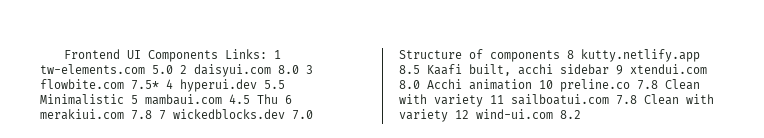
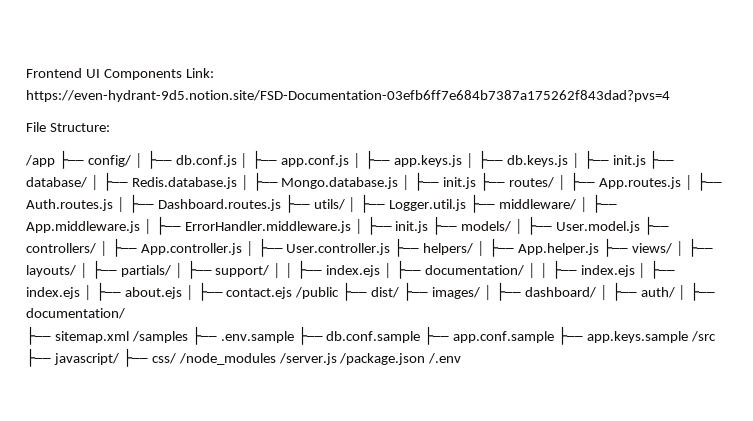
[225,49,282,59] [40,64,313,77] [40,79,285,92] [40,94,292,105] [40,109,313,120] [399,49,700,62] [399,64,707,76] [399,79,700,92] [399,94,714,107] [399,109,581,122] Links: 1 tw-elements.com 5.0 2 daisyui.com 8.0 3 flowbite.com 7.5* 4 hyperui.dev 5.5 Minimalistic 5 mambaui.com 4.5 Thu 6 merakiui.com 7.8 7 wickedblocks.dev 7.0 Structure of components 8 kutty.netlify.app 8.5 Kaafi built, acchi sidebar 9 xtendui.com 8.0 Acchi animation 10 preline.co 7.8 Clean with variety 11 sailboatui.com 7.8 Clean with variety 12 wind-ui.com 8.2 -> [185,68,214,78] [26,90,670,102] [26,122,110,132] [25,150,675,169] [26,172,722,191] [26,194,617,213] [26,216,669,235] [26,238,713,257] [26,260,676,279] [26,282,716,301] [26,308,125,319] [26,326,717,345] [26,348,462,367] Link: https://even-hydrant-9d5.notion.site/FSD-Documentation-03efb6ff7e684b7387a175262f843dad?pvs=4 // File Structure: // /app ├── config/ │ ├── db.conf.js │ ├── app.conf.js │ ├── app.keys.js │ ├── db.keys.js │ ├── init.js ├── database/ │ ├── Redis.database.js │ ├── Mongo.database.js │ ├── init.js ├── routes/ │ ├── App.routes.js │ ├── Auth.routes.js │ ├── Dashboard.routes.js ├── utils/ │ ├── Logger.util.js ├── middleware/ │ ├── App.middleware.js │ ├── ErrorHandler.middleware.js │ ├── init.js ├── models/ │ ├── User.model.js ├── controllers/ │ ├── App.controller.js │ ├── User.controller.js ├── helpers/ │ ├── App.helper.js ├── views/ │ ├── layouts/ │ ├── partials/ │ ├── support/ │ │ ├── index.ejs │ ├── documentation/ │ │ ├── index.ejs │ ├── index.ejs │ ├── about.ejs │ ├── contact.ejs /public ├── dist/ ├── images/ │ ├── dashboard/ │ ├── auth/ │ ├── documentation/ // ├── sitemap.xml /samples ├── .env.sample ├── db.conf.sample ├── app.conf.sample ├── app.keys.sample /src ├── javascript/ ├── css/ /node_modules /server.js /package.json /.env

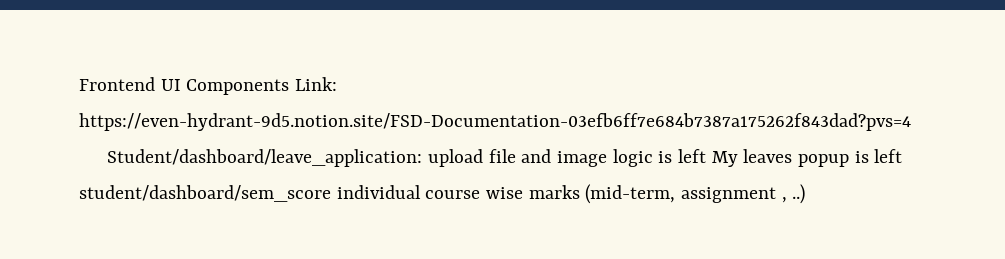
[26,122,110,132] [25,150,675,169] [26,172,722,191] [26,194,617,213] [26,216,669,235] [26,238,713,257] [26,260,676,279] [26,282,716,301] [26,308,125,319] [26,326,717,345] [26,348,462,367] File Structure: // /app ├── config/ │ ├── db.conf.js │ ├── app.conf.js │ ├── app.keys.js │ ├── db.keys.js │ ├── init.js ├── database/ │ ├── Redis.database.js │ ├── Mongo.database.js │ ├── init.js ├── routes/ │ ├── App.routes.js │ ├── Auth.routes.js │ ├── Dashboard.routes.js ├── utils/ │ ├── Logger.util.js ├── middleware/ │ ├── App.middleware.js │ ├── ErrorHandler.middleware.js │ ├── init.js ├── models/ │ ├── User.model.js ├── controllers/ │ ├── App.controller.js │ ├── User.controller.js ├── helpers/ │ ├── App.helper.js ├── views/ │ ├── layouts/ │ ├── partials/ │ ├── support/ │ │ ├── index.ejs │ ├── documentation/ │ │ ├── index.ejs │ ├── index.ejs │ ├── about.ejs │ ├── contact.ejs /public ├── dist/ ├── images/ │ ├── dashboard/ │ ├── auth/ │ ├── documentation/ // ├── sitemap.xml /samples ├── .env.sample ├── db.conf.sample ├── app.conf.sample ├── app.keys.sample /src ├── javascript/ ├── css/ /node_modules /server.js /package.json /.env -> [107,149,903,167] [79,184,806,204] Student/dashboard/leave_application: upload file and image logic is left My leaves popup is left student/dashboard/sem_score individual course wise marks (mid-term, assignment , ..)

